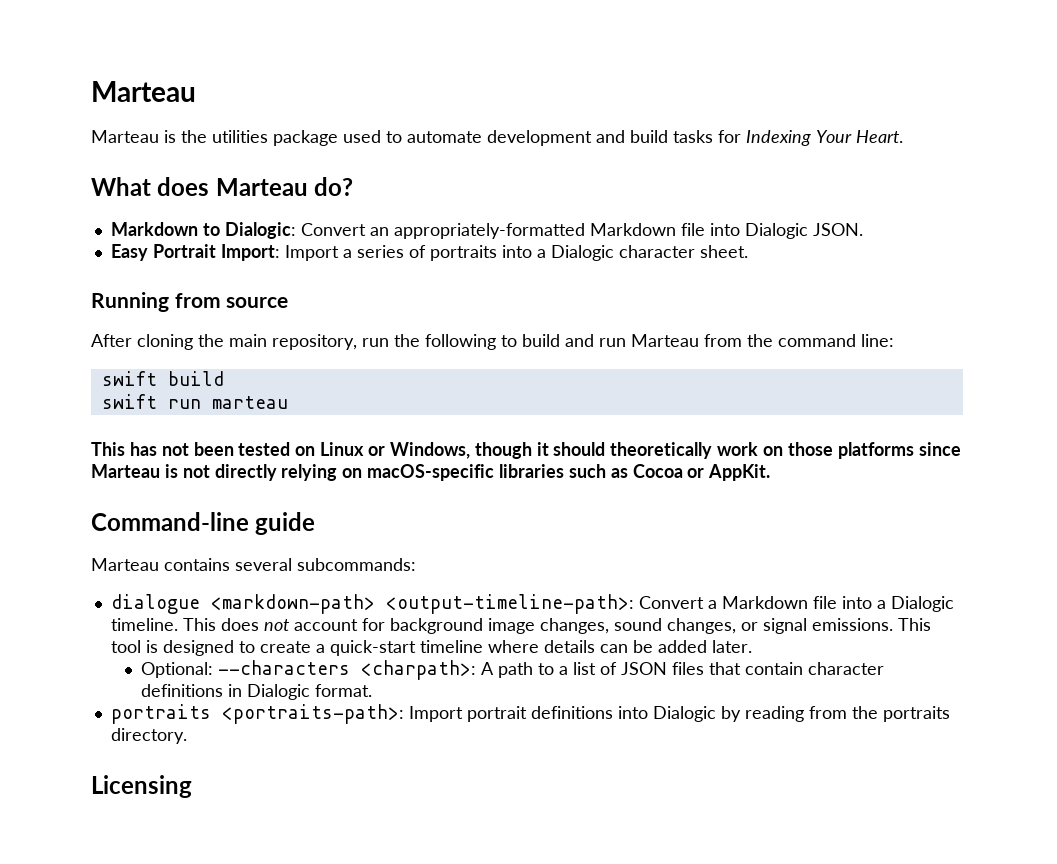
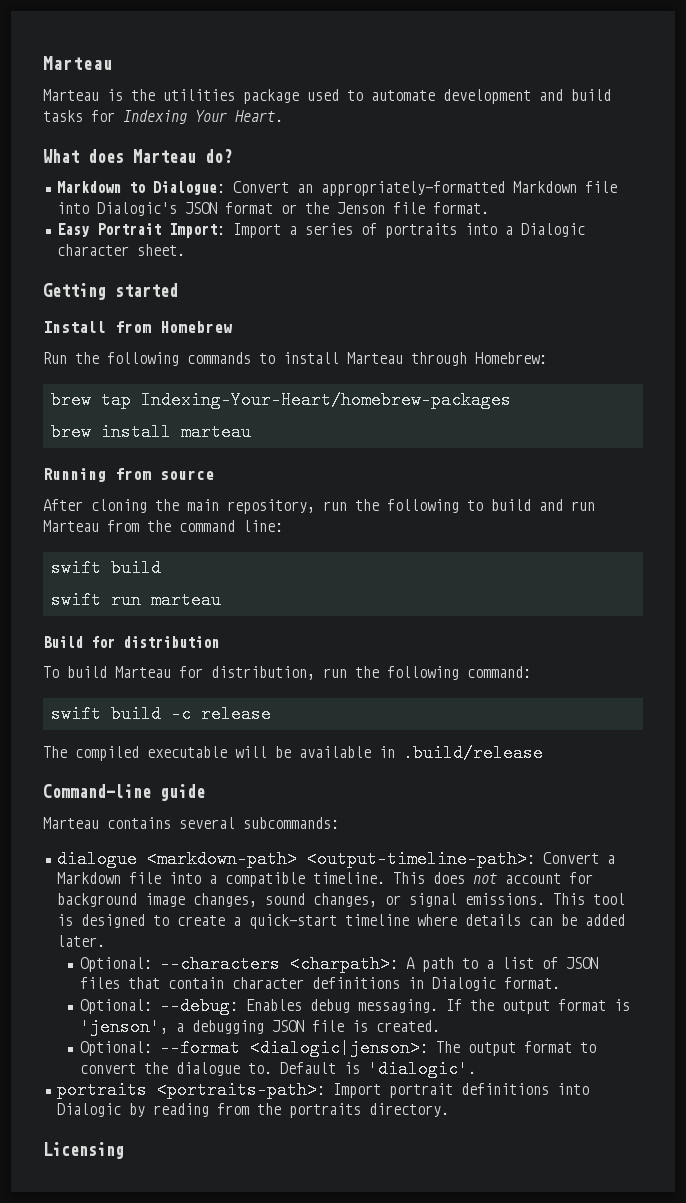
[224,222,296,239] Dialogic: -> [152,181,225,195] Dialogue:
[744,223,863,239] Dialogic JSON. -> [96,202,489,216] Dialogic's JSON format or the Jenson file format.
(748, 251) none -> [43,283,178,300] [43,321,232,333] [43,352,547,366] [50,391,511,409] [50,423,251,441] // Getting started // Install from Homebrew // Run the following commands to install Marteau through Homebrew: // brew tap Indexing-Your-Heart/homebrew-packages // brew install marteau
[91,442,961,459] [91,464,771,481] This has not been tested on Linux or Windows, though it should theoretically work on those platforms since Marteau is not directly relying on macOS-specific libraries such as Cocoa or AppKit. -> [43,636,219,648] [43,666,531,680] [50,705,271,723] [43,744,543,762] Build for distribution // To build Marteau for distribution, run the following command: // swift build -c release // The compiled executable will be available in .build/release
[890,596,954,612] Dialogic -> [224,872,305,887] compatible
(373, 690) none -> [79,997,630,1015] [79,1018,440,1036] [79,1039,596,1057] [79,1060,476,1078] // Optional: --debug: Enables debug messaging. If the output format is 'jenson', a debugging JSON file is created. // Optional: --format <dialogic|jenson>: The output format to convert the dialogue to. Default is 'dialogic'.

